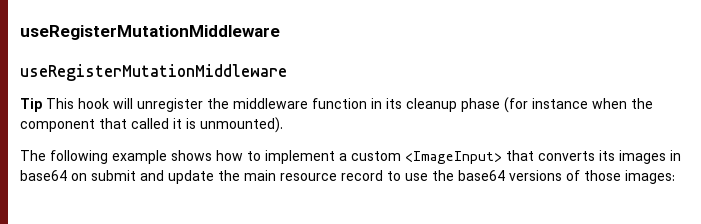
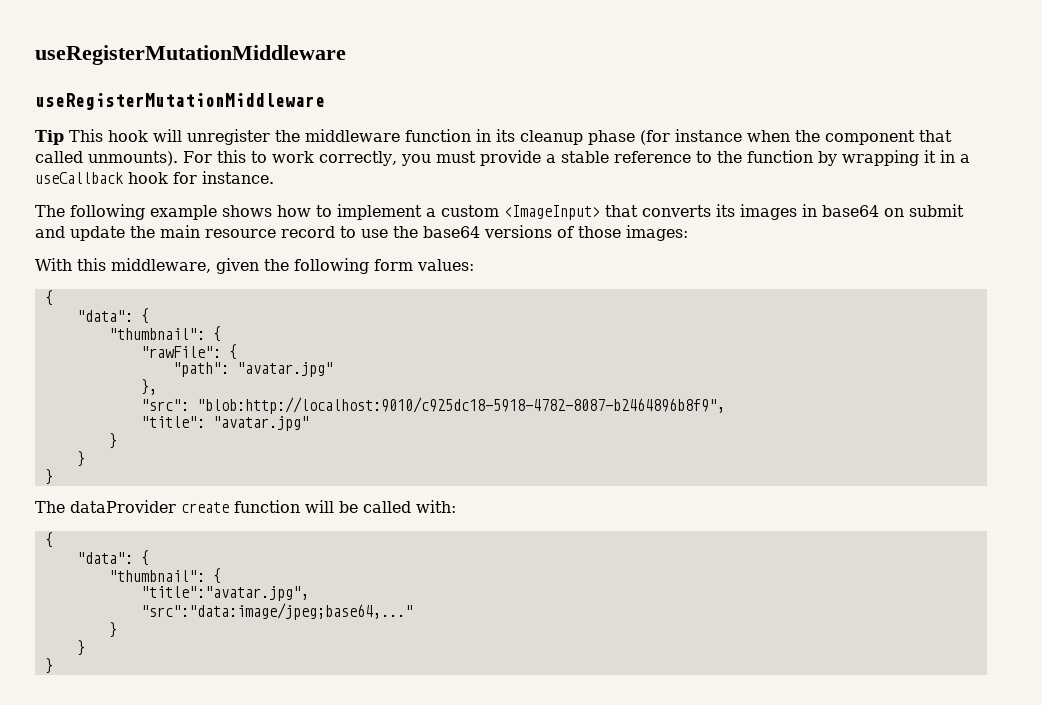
[173,117,283,133] it is unmounted). -> [88,150,970,166] [35,171,274,184] unmounts). For this to work correctly, you must provide a stable reference to the function by wrapping it in a useCallback hook for instance.
(675, 177) none -> [35,258,474,274] [44,290,53,306] [76,308,149,324] [108,326,221,342] [140,344,237,360] [172,362,333,377] [140,379,157,395] [140,397,725,414] [140,416,309,431] [108,433,117,449] [76,451,85,467] [44,469,53,485] [35,500,456,513] [44,532,53,548] [76,550,149,566] [108,568,221,584] [140,586,309,601] [140,603,413,620] [108,622,117,638] [76,640,85,656] [44,658,53,674] // With this middleware, given the following form values: // { // "data": { // "thumbnail": { // "rawFile": { // "path": "avatar.jpg" // }, // "src": "blob:http://localhost:9010/c925dc18-5918-4782-8087-b2464896b8f9", // "title": "avatar.jpg" // } // } // } // The dataProvider create function will be called with: // { // "data": { // "thumbnail": { // "title":"avatar.jpg", // "src":"data:image/jpeg;base64,..." // } // } // }

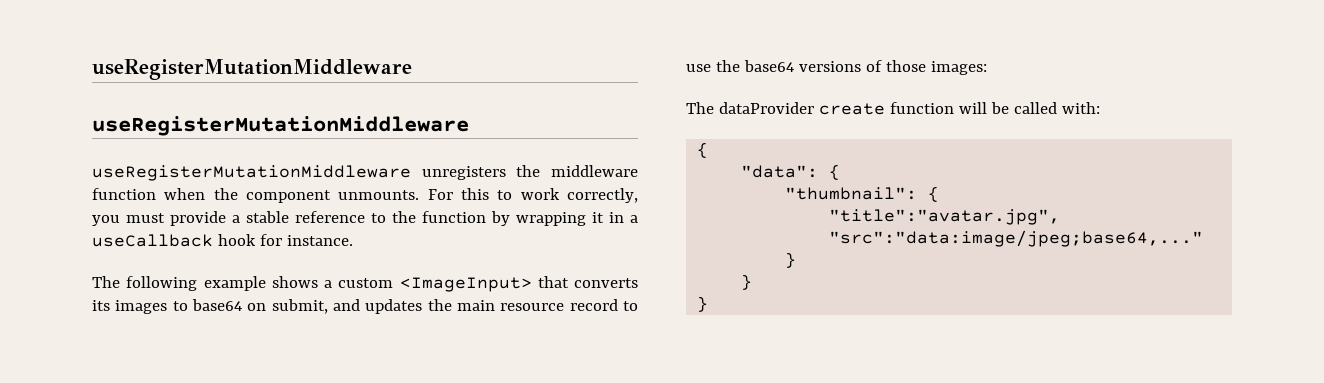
[35,129,952,145] [35,151,178,166] Tip This hook will unregister the middleware function in its cleanup phase (for instance when the component that called unmounts). -> [92,165,638,181] [92,188,420,203] useRegisterMutationMiddleware unregisters the middleware function when the component unmounts.
[277,204,422,220] how to implement -> (318, 282) none
[802,204,817,217] in -> [172,301,188,311] to
[909,204,964,217] [35,226,125,241] submit and update -> [271,299,423,314] submit, and updates
[35,258,474,274] [44,290,53,306] [76,308,149,324] [108,326,221,342] [140,344,237,360] [172,362,333,377] [140,379,157,395] [140,397,725,414] [140,416,309,431] [108,433,117,449] [76,451,85,467] [44,469,53,485] // With this middleware, given the following form values: // { // "data": { // "thumbnail": { // "rawFile": { // "path": "avatar.jpg" // }, // "src": "blob:http://localhost:9010/c925dc18-5918-4782-8087-b2464896b8f9", // "title": "avatar.jpg" // } // } // } -> (987, 68) none

